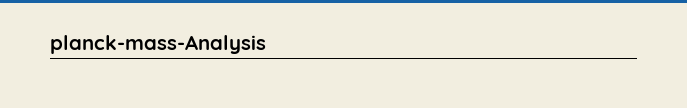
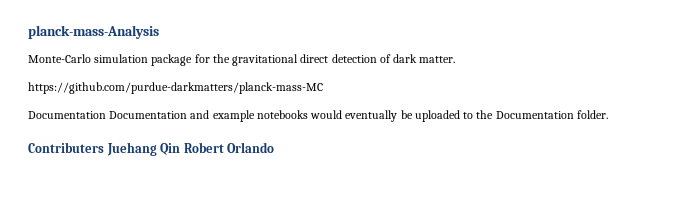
(266, 44) none -> [28,54,456,66] [28,82,323,94] [28,110,608,122] [28,142,275,156] // Monte-Carlo simulation package for the gravitational direct detection of dark matter. // https://github.com/purdue-darkmatters/planck-mass-MC // Documentation Documentation and example notebooks would eventually be uploaded to the Documentation folder. // Contributers Juehang Qin Robert Orlando

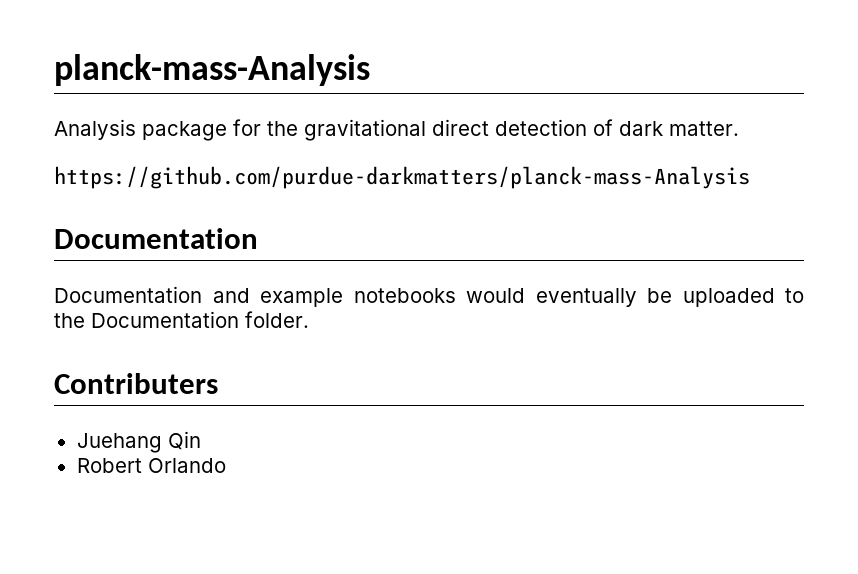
[28,54,149,63] Monte-Carlo simulation -> [54,119,136,140] Analysis
[28,82,323,94] [28,111,106,119] https://github.com/purdue-darkmatters/planck-mass-MC // Documentation -> [54,166,750,189] [54,228,258,249] https://github.com/purdue-darkmatters/planck-mass-Analysis // Documentation //
(104, 147) none -> (218, 383) //
(181, 149) none -> (201, 440) //

